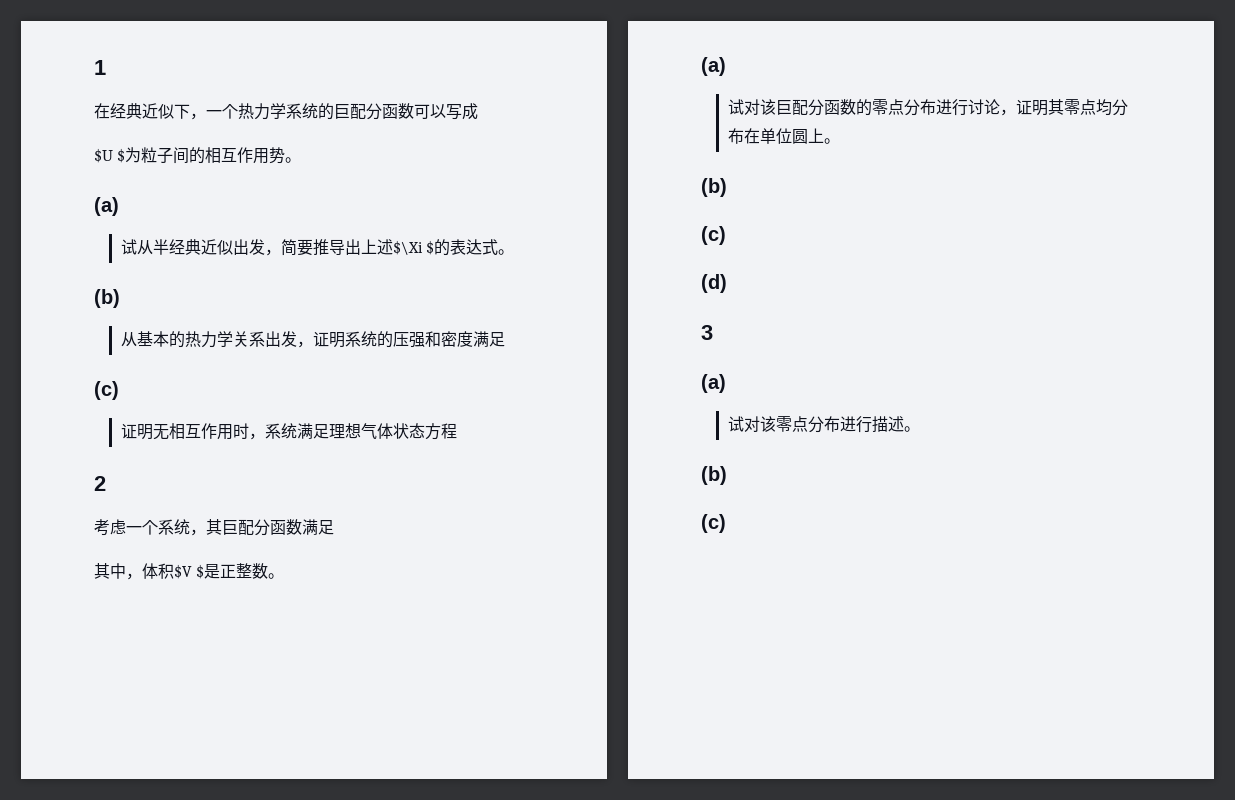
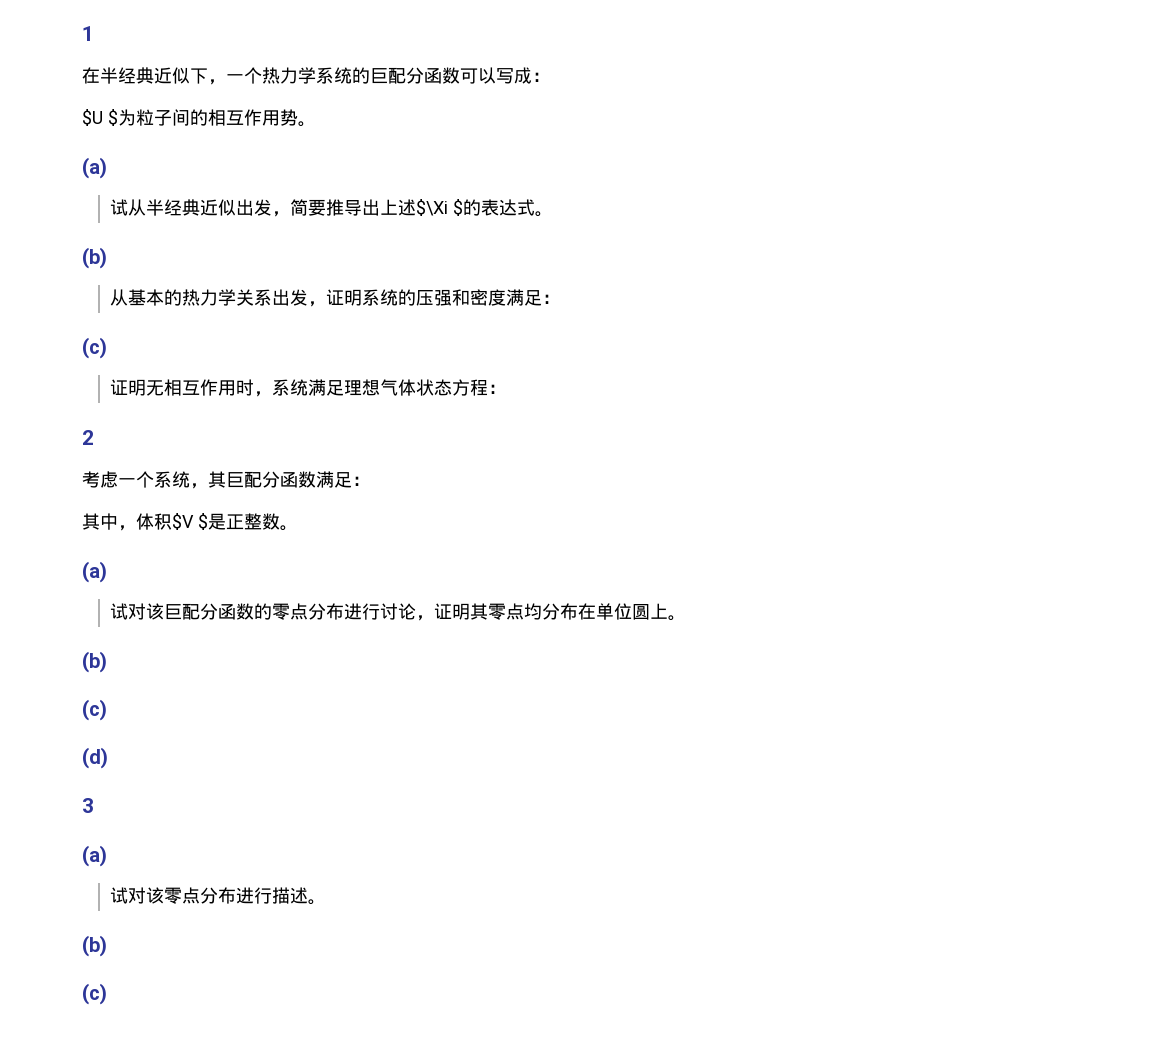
(110, 111) none -> [100,67,118,84] 半
(478, 111) none -> [532,72,550,82] ：
(505, 339) none -> [542,294,561,304] ：
(457, 431) none -> [488,384,507,394] ：
(334, 527) none -> [352,476,370,486] ：

